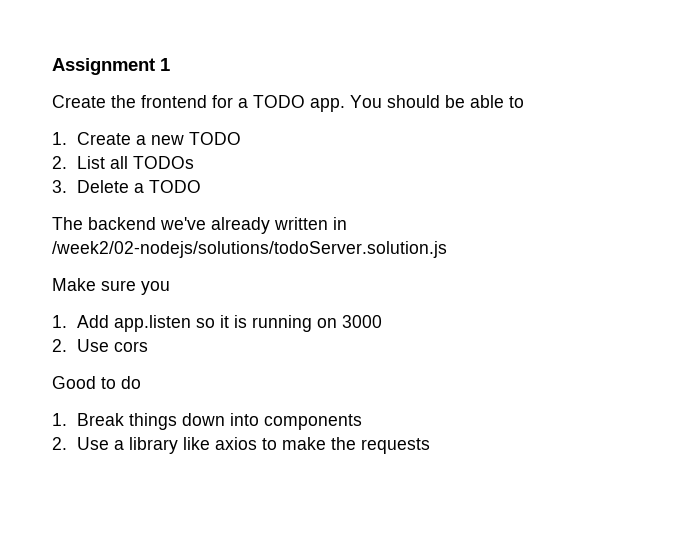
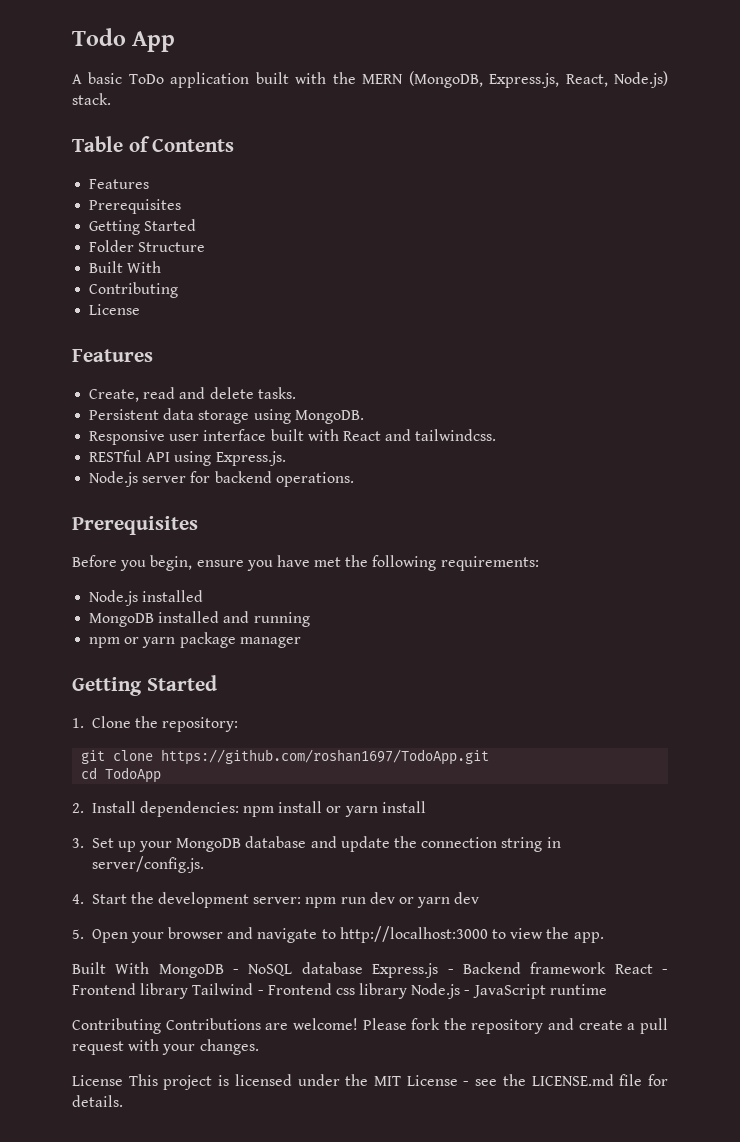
[52,58,170,75] [52,95,524,112] [52,132,241,145] [52,156,194,169] [52,180,201,193] [52,217,347,234] [52,241,447,258] [52,278,170,295] [52,315,382,332] [52,339,148,352] [52,376,141,389] [52,413,362,430] [52,437,430,454] Assignment 1 // Create the frontend for a TODO app. You should be able to // 1. Create a new TODO // 2. List all TODOs // 3. Delete a TODO // The backend we've already written in /week2/02-nodejs/solutions/todoServer.solution.js // Make sure you // 1. Add app.listen so it is running on 3000 // 2. Use cors // Good to do // 1. Break things down into components // 2. Use a library like axios to make the requests -> [72,28,176,52] [72,71,668,88] [72,93,111,105] [72,136,235,152] [89,179,150,189] [89,199,182,214] [89,219,197,235] [89,240,206,252] [89,261,162,273] [89,282,179,298] [89,304,141,315] [72,349,153,362] [89,387,296,402] [89,408,364,424] [89,429,497,445] [89,450,286,466] [89,471,354,487] [72,516,198,535] [72,555,539,571] [89,590,204,606] [89,611,310,627] [89,632,301,648] [72,675,217,696] [72,716,239,732] [81,749,490,765] [81,767,162,783] [72,801,426,817] [72,836,561,852] [91,856,204,873] [72,892,480,908] [72,926,604,943] [72,962,669,978] [72,983,607,999] [72,1018,668,1034] [72,1039,259,1055] [72,1074,668,1090] [72,1095,123,1107] Todo App // A basic ToDo application built with the MERN (MongoDB, Express.js, React, Node.js) stack. // Table of Contents // Features // Prerequisites // Getting Started // Folder Structure // Built With // Contributing // License // Features // Create, read and delete tasks. // Persistent data storage using MongoDB. // Responsive user interface built with React and tailwindcss. // RESTful API using Express.js. // Node.js server for backend operations. // Prerequisites // Before you begin, ensure you have met the following requirements: // Node.js installed // MongoDB installed and running // npm or yarn package manager // Getting Started // 1. Clone the repository: // git clone https://github.com/roshan1697/TodoApp.git // cd TodoApp // 2. Install dependencies: npm install or yarn install // 3. Set up your MongoDB database and update the connection string in server/config.js. // 4. Start the development server: npm run dev or yarn dev // 5. Open your browser and navigate to http://localhost:3000 to view the app. // Built With MongoDB - NoSQL database Express.js - Backend framework React - Frontend library Tailwind - Frontend css library Node.js - JavaScript runtime // Contributing Contributions are welcome! Please fork the repository and create a pull request with your changes. // License This project is licensed under the MIT License - see the LICENSE.md file for details.

